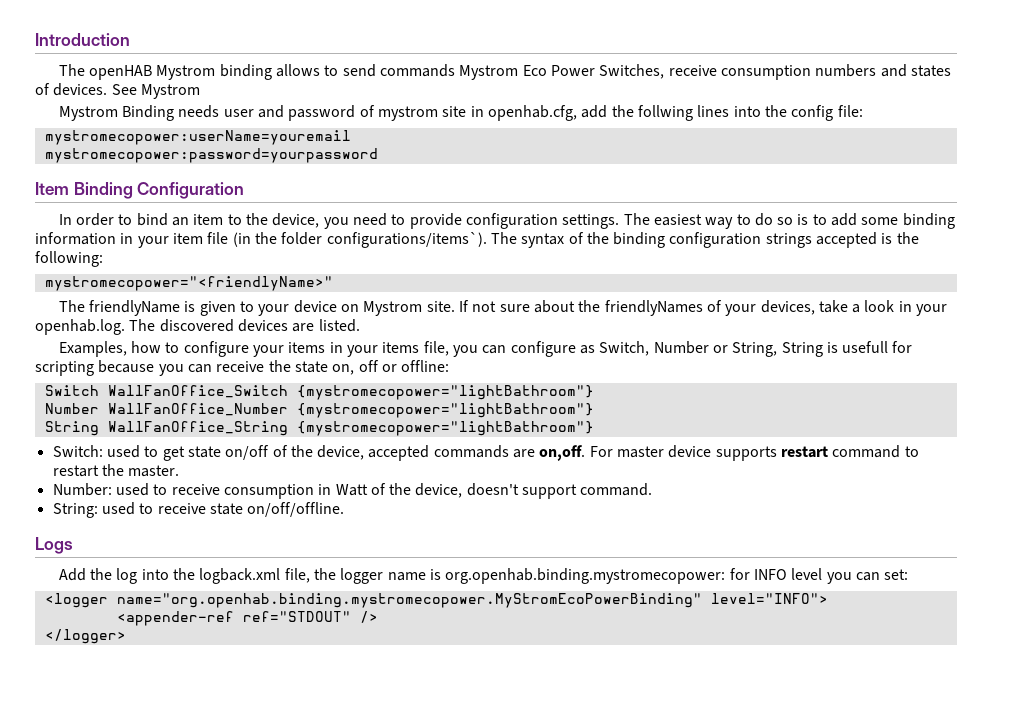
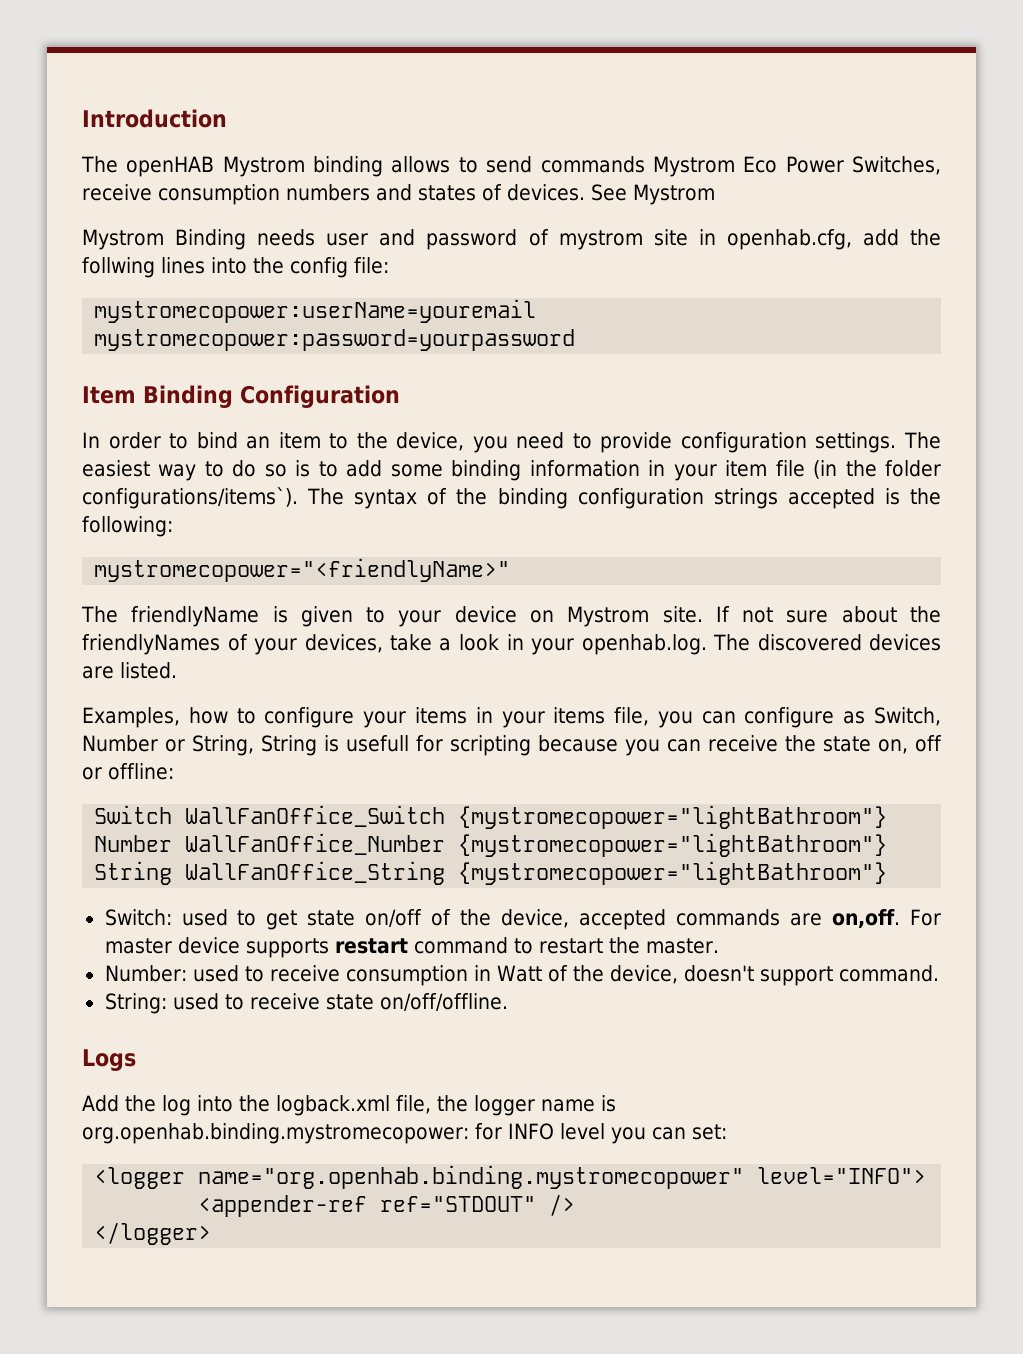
[116,593,702,608] name="org.openhab.binding.mystromecopower.MyStromEcoPowerBinding" -> [198,1165,745,1189] name="org.openhab.binding.mystromecopower"

